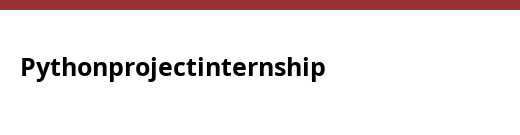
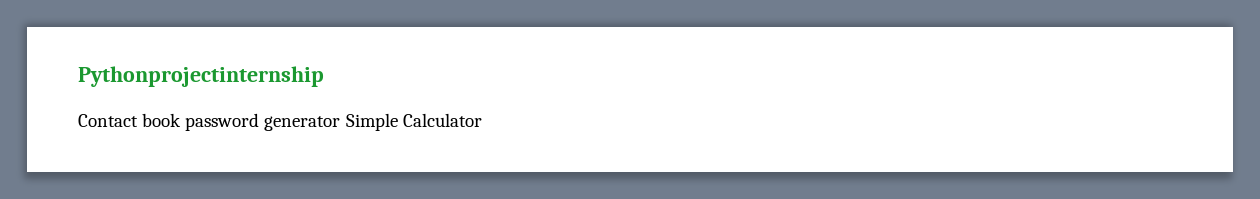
(326, 69) none -> [78,113,482,131] // Contact book password generator Simple Calculator

